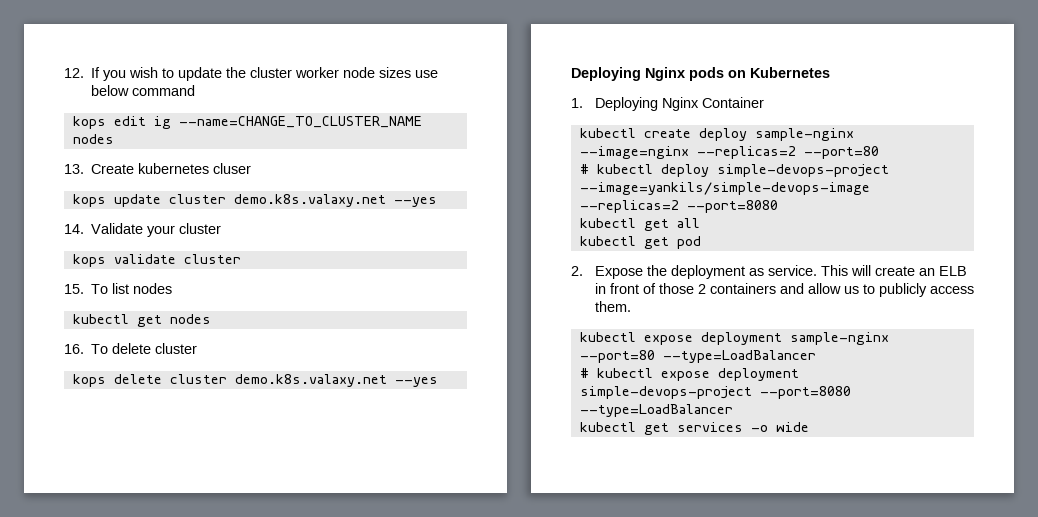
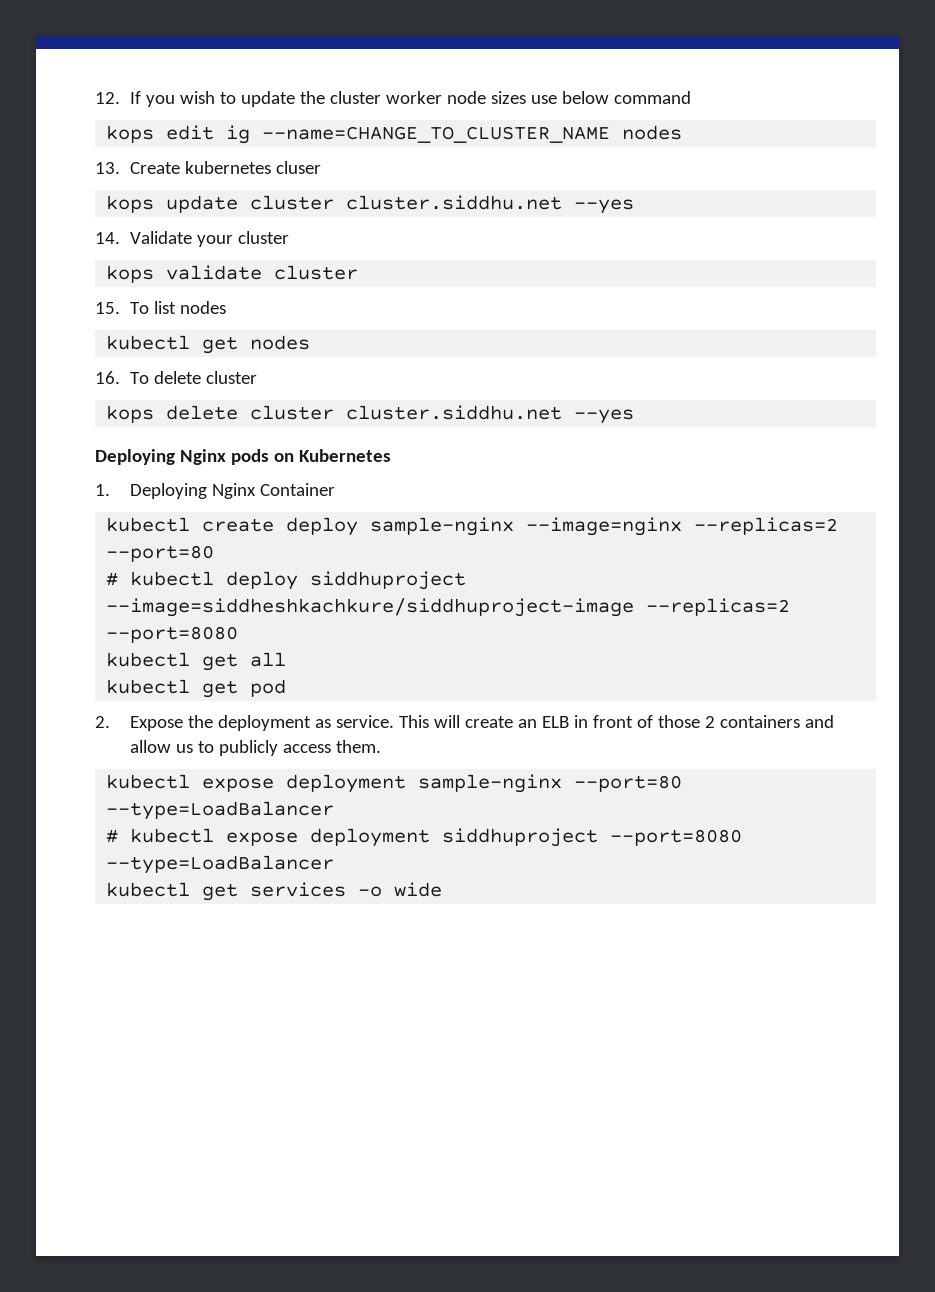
[233,194,386,207] demo.k8s.valaxy.net -> [346,195,563,210] cluster.siddhu.net
[234,374,387,387] demo.k8s.valaxy.net -> [346,405,563,420] cluster.siddhu.net
[716,164,889,177] [579,182,870,195] simple-devops-project --image=yankils/simple-devops-image -> [310,571,467,590] [106,598,635,617] siddhuproject --image=siddheshkachkure/siddhuproject-image
[579,386,752,399] simple-devops-project -> [442,828,599,847] siddhuproject

